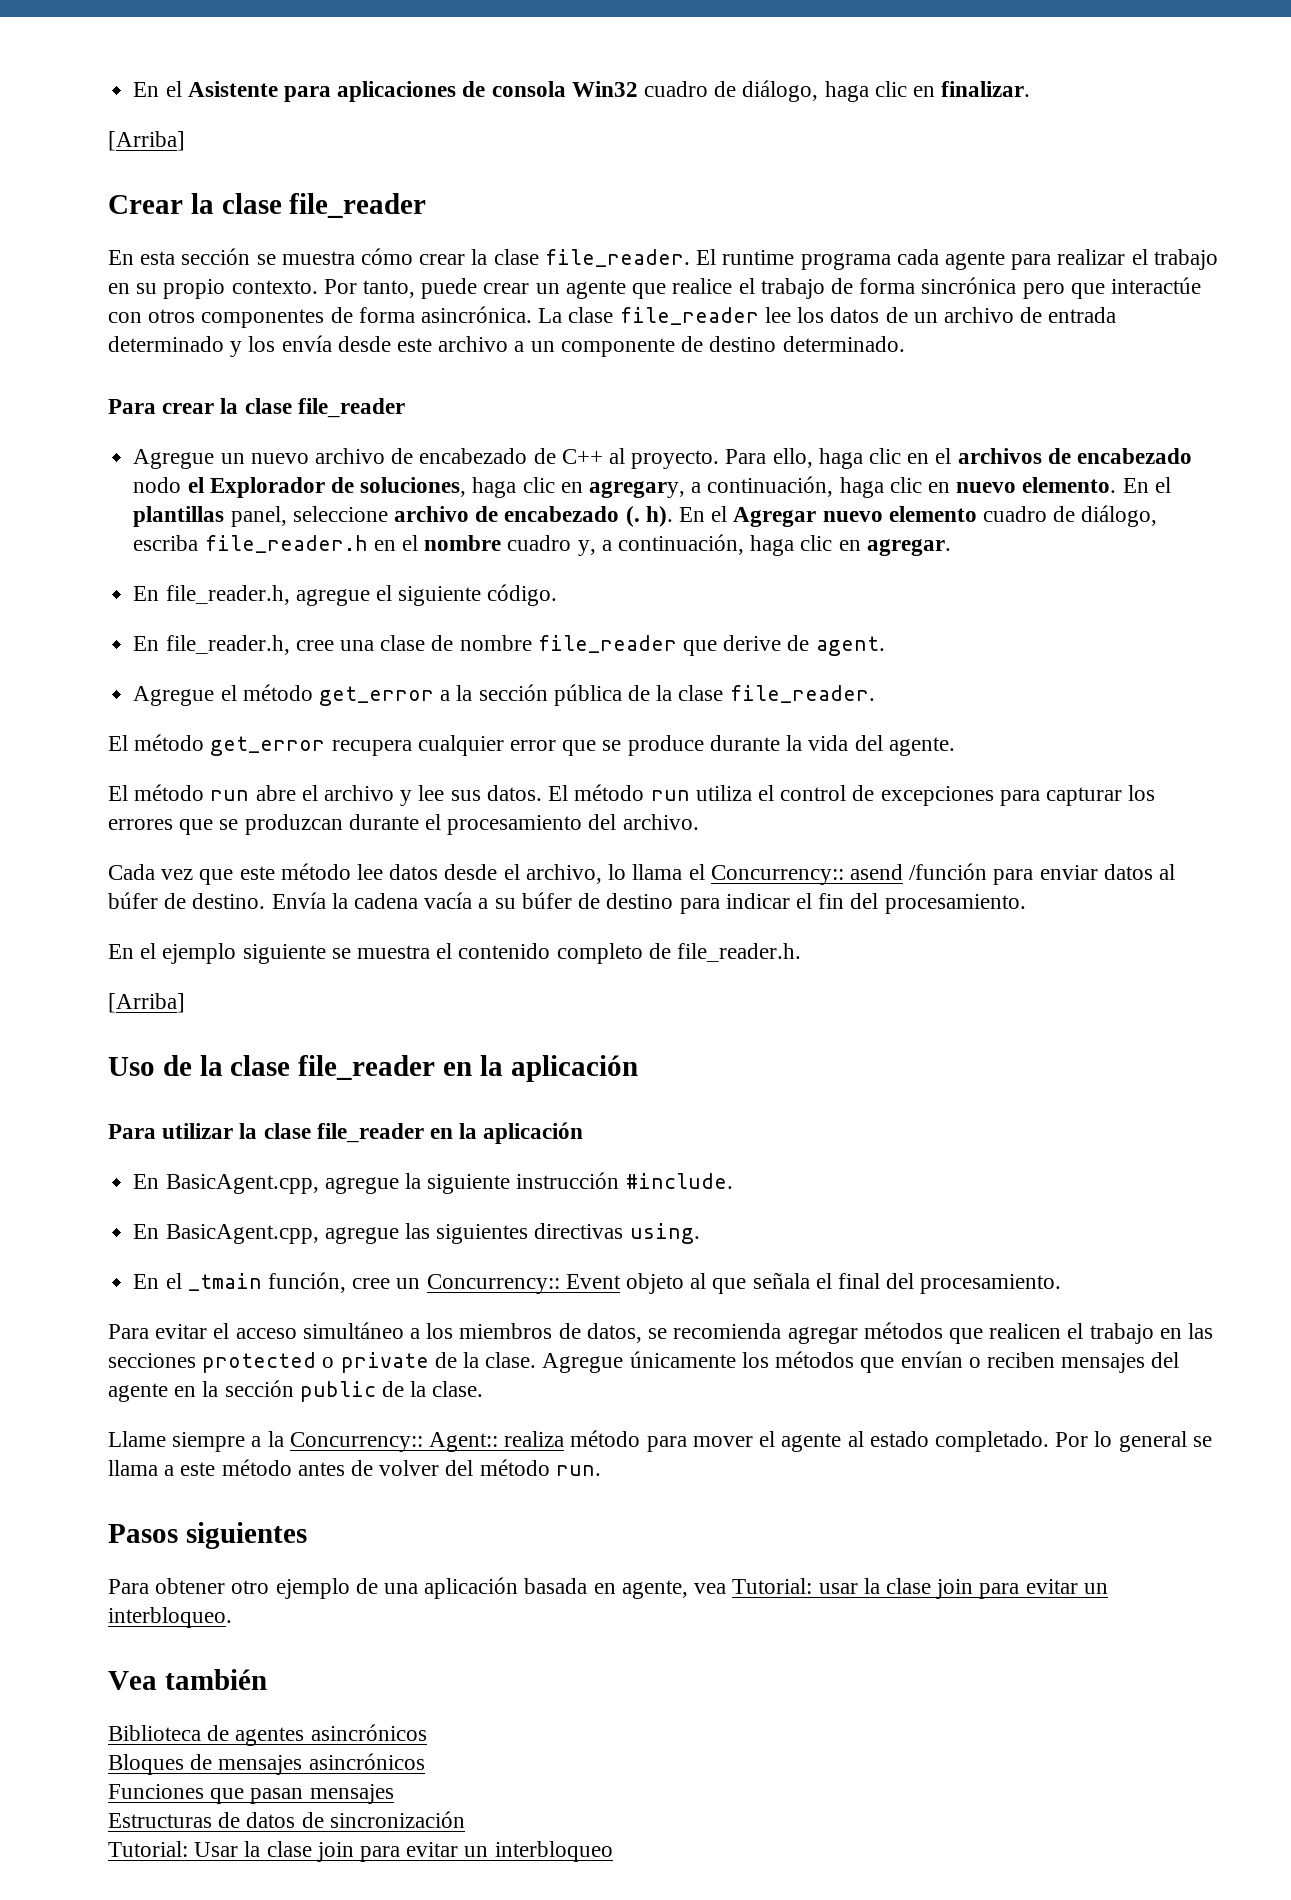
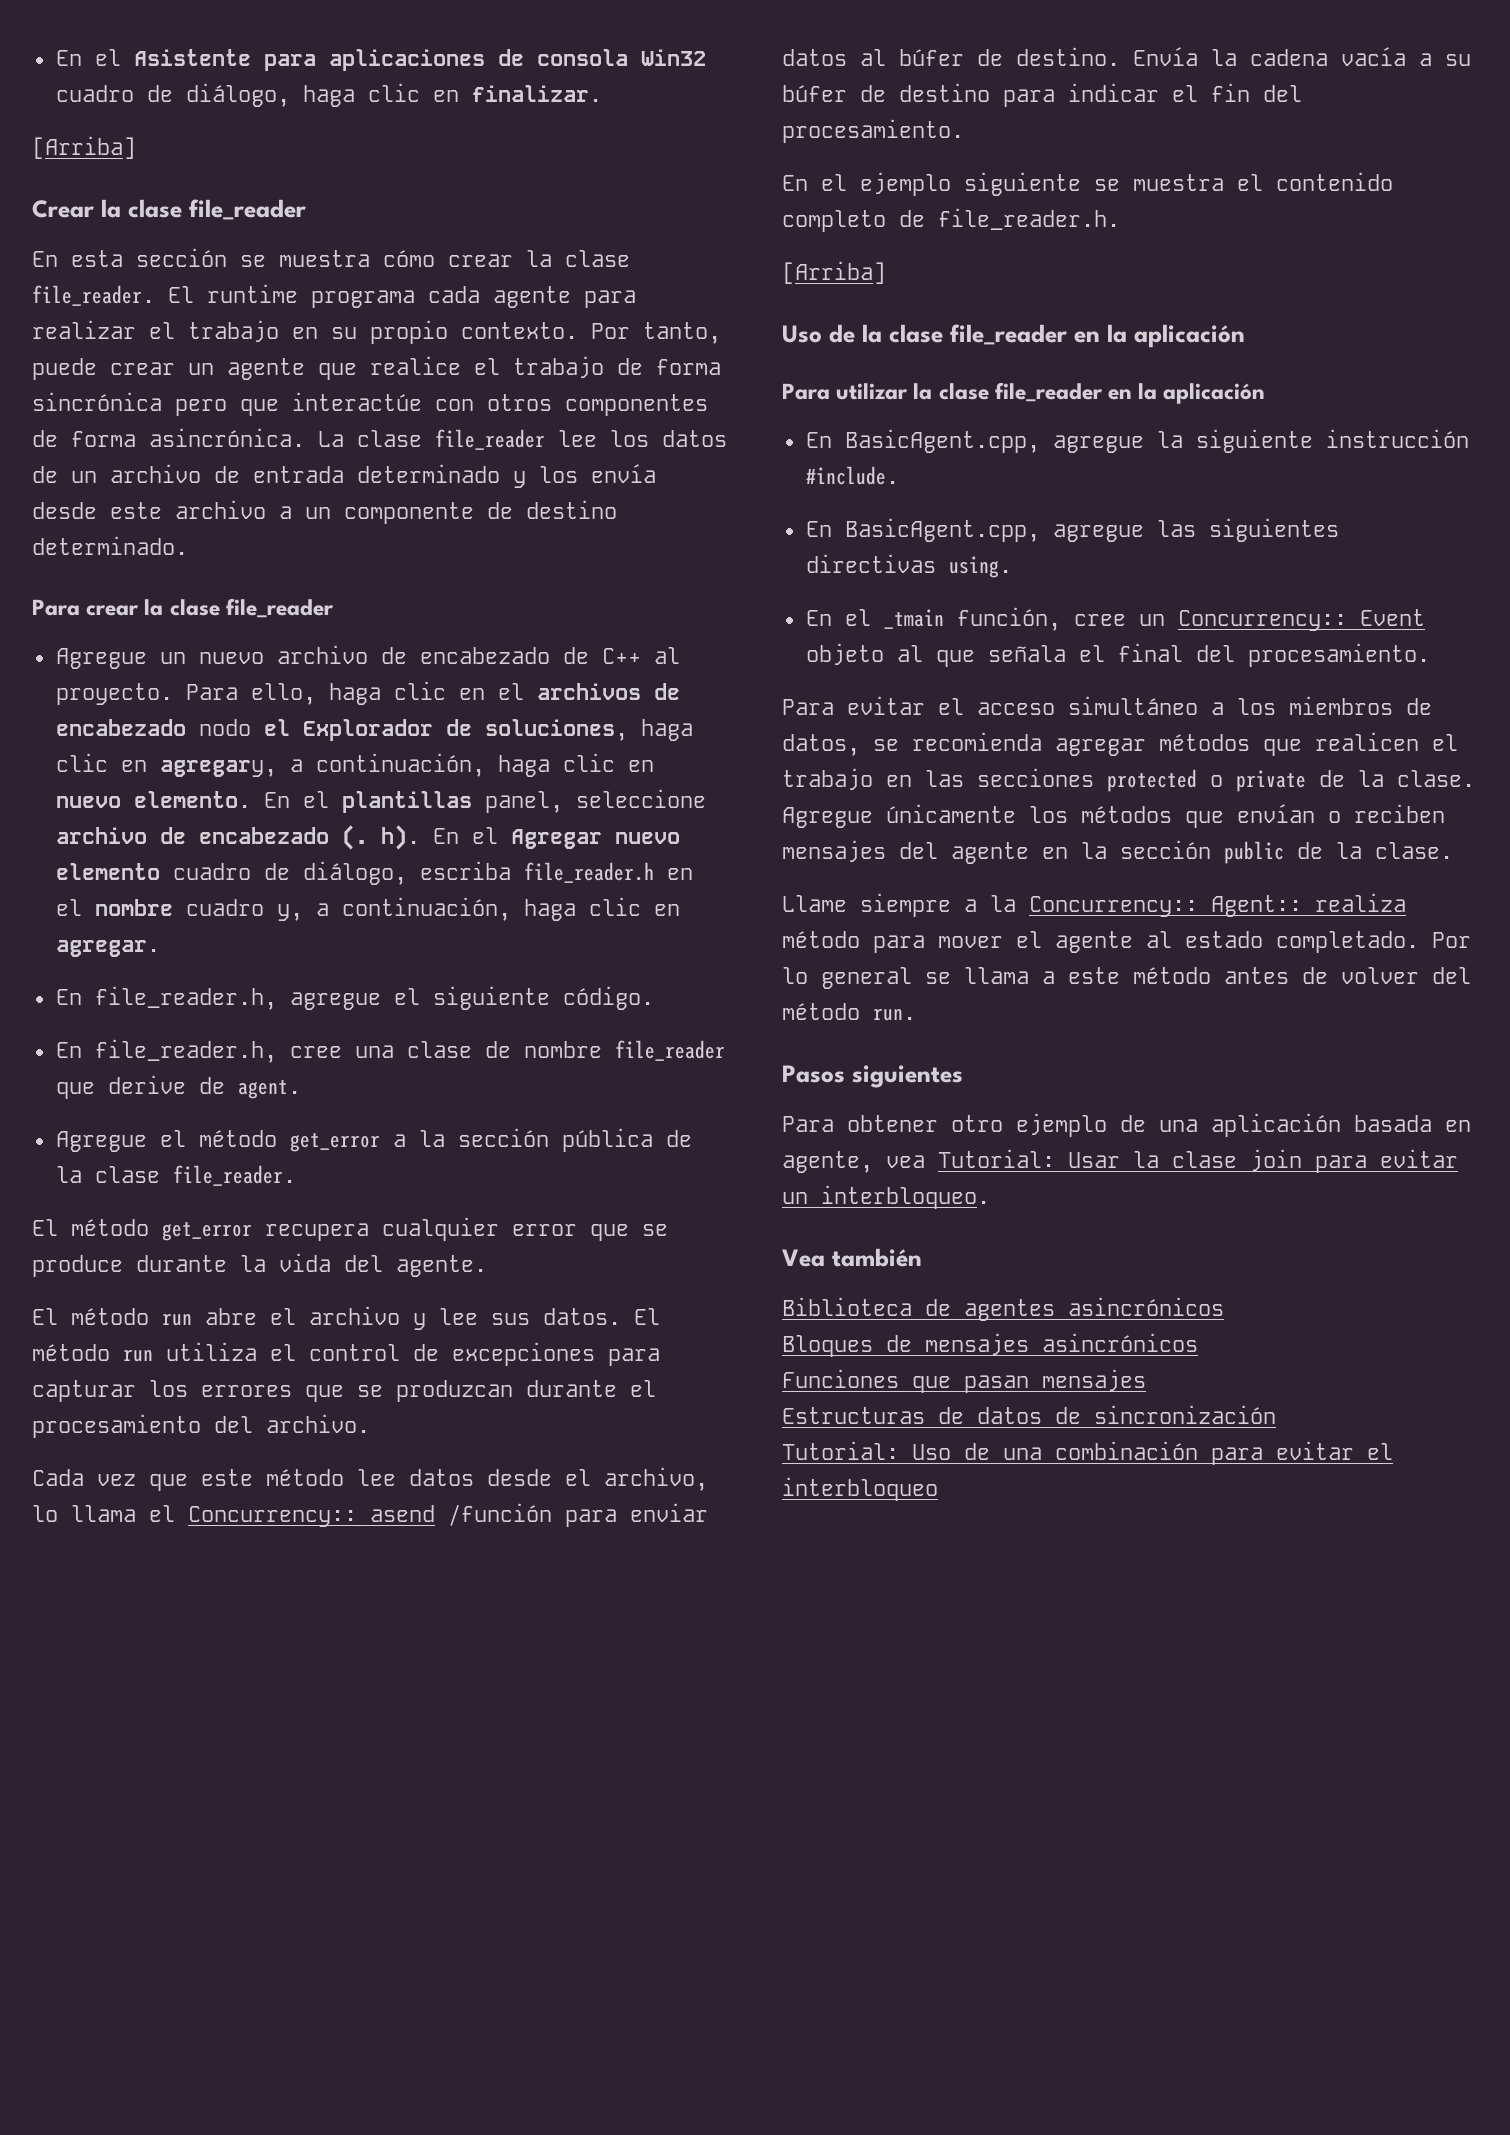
[818,1583,858,1594] usar -> [1068,1152,1120,1168] Usar
[194,1841,489,1862] Usar la clase join para evitar un -> [912,1441,1393,1465] Uso de una combinación para evitar el

